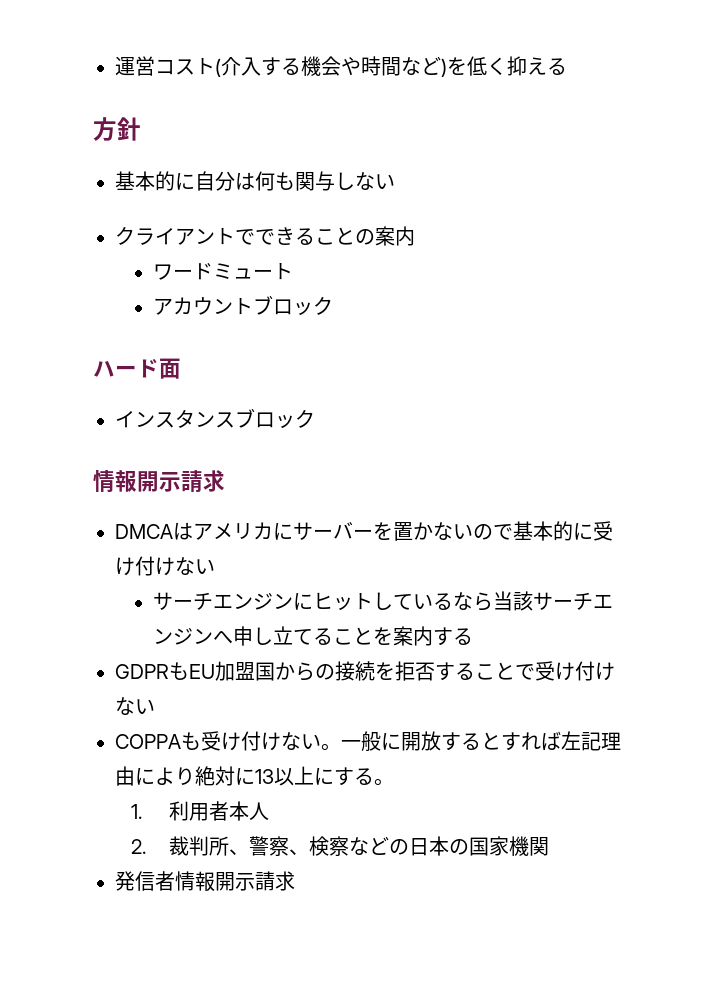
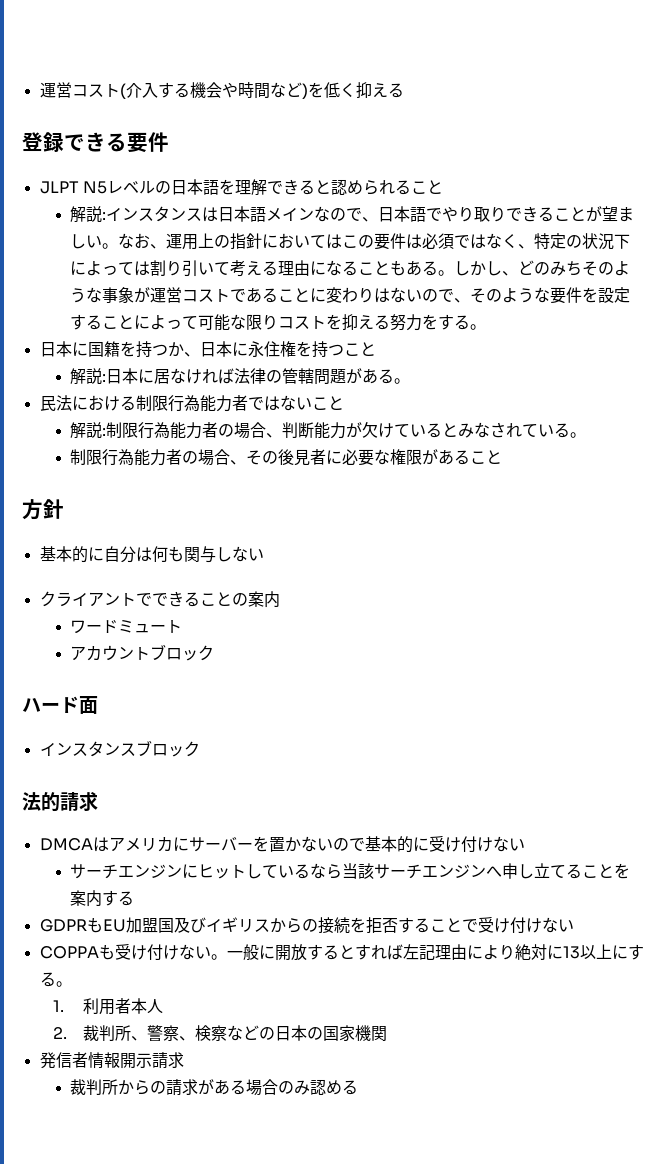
(567, 66) none -> [22,132,169,153] [39,179,443,196] [70,206,635,223] [70,233,631,250] [70,260,631,277] [70,287,631,304] [70,314,487,331] [39,341,376,358] [70,368,411,385] [39,395,344,412] [70,422,587,439] [70,449,503,466] // 登録できる要件 // JLPT N5レベルの日本語を理解できると認められること // 解説:インスタンスは日本語メインなので、日本語でやり取りできることが望ましい。なお、運用上の指針においてはこの要件は必須ではなく、特定の状況下によっては割り引いて考える理由になることもある。しかし、どのみちそのような事象が運営コストであることに変わりはないので、そのような要件を設定することによって可能な限りコストを抑える努力をする。 // 日本に国籍を持つか、日本に永住権を持つこと // 解説:日本に居なければ法律の管轄問題がある。 // 民法における制限行為能力者ではないこと // 解説:制限行為能力者の場合、判断能力が欠けているとみなされている。 // 制限行為能力者の場合、その後見者に必要な権限があること
[93,470,181,493] 情報開示 -> [22,792,60,812] 法的
(275, 671) none -> [173,917,270,933] 及びイギリス
(295, 881) none -> [70,1079,359,1096] // 裁判所からの請求がある場合のみ認める

